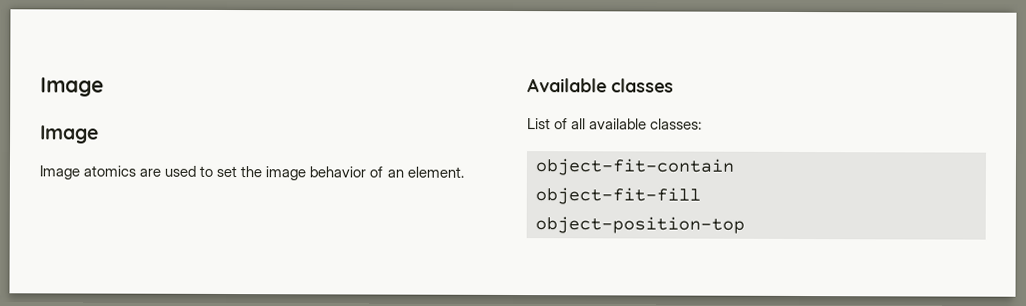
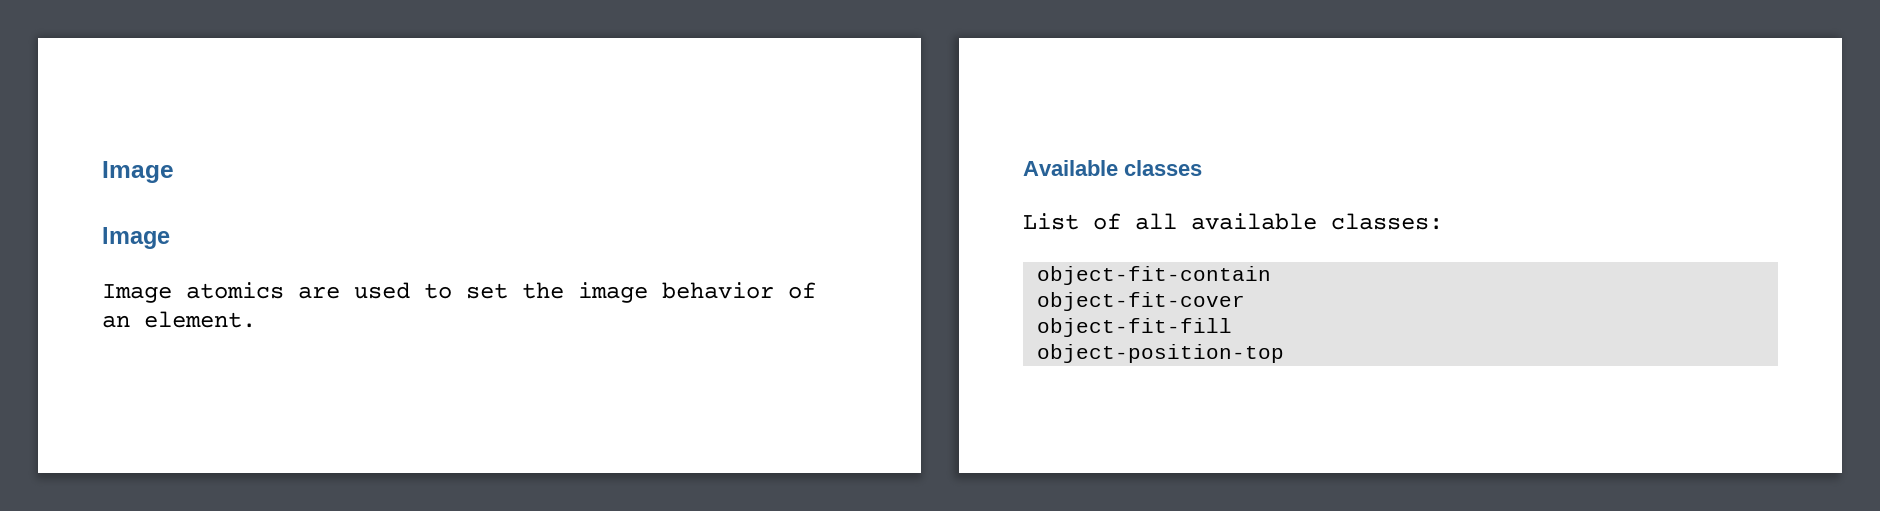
(734, 167) none -> [1037,292,1246,311] // object-fit-cover

